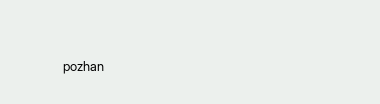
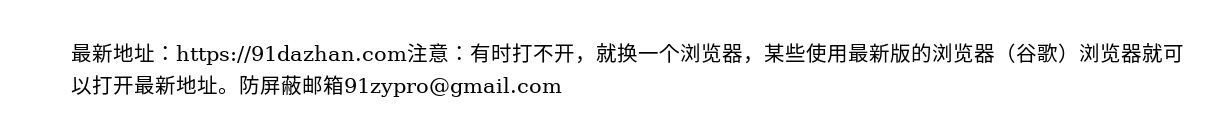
[63,61,104,74] pozhan -> [71,43,1184,65] [71,75,562,97] 最新地址：https://91dazhan.com注意：有时打不开，就换一个浏览器，某些使用最新版的浏览器（谷歌）浏览器就可以打开最新地址。防屏蔽邮箱91zypro@gmail.com

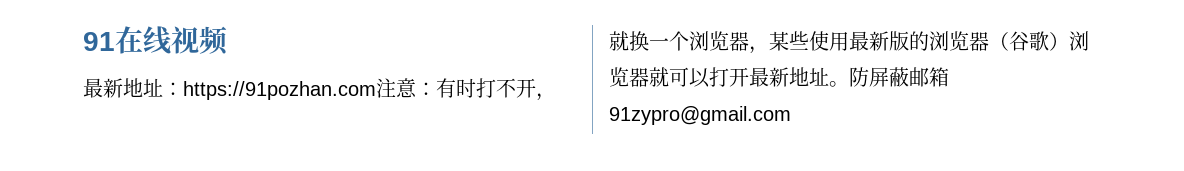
(71, 53) none -> [83,26,229,56] 91在线视频 //
[176,45,407,65] https://91dazhan.com -> [183,81,376,100] https://91pozhan.com

